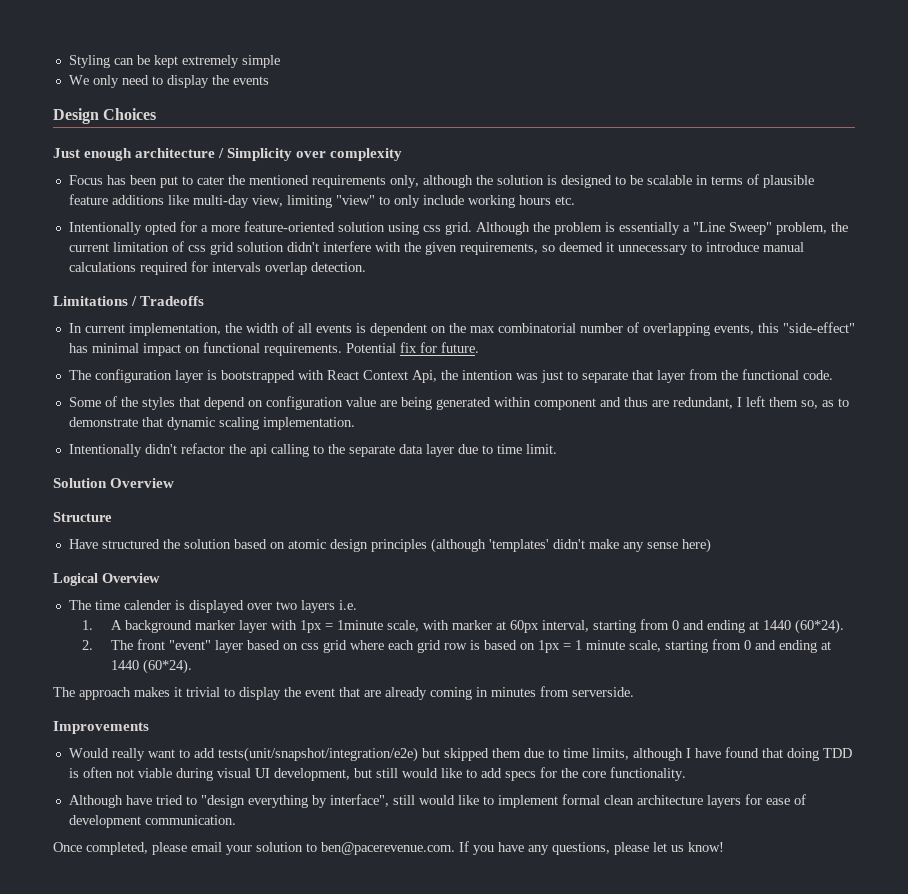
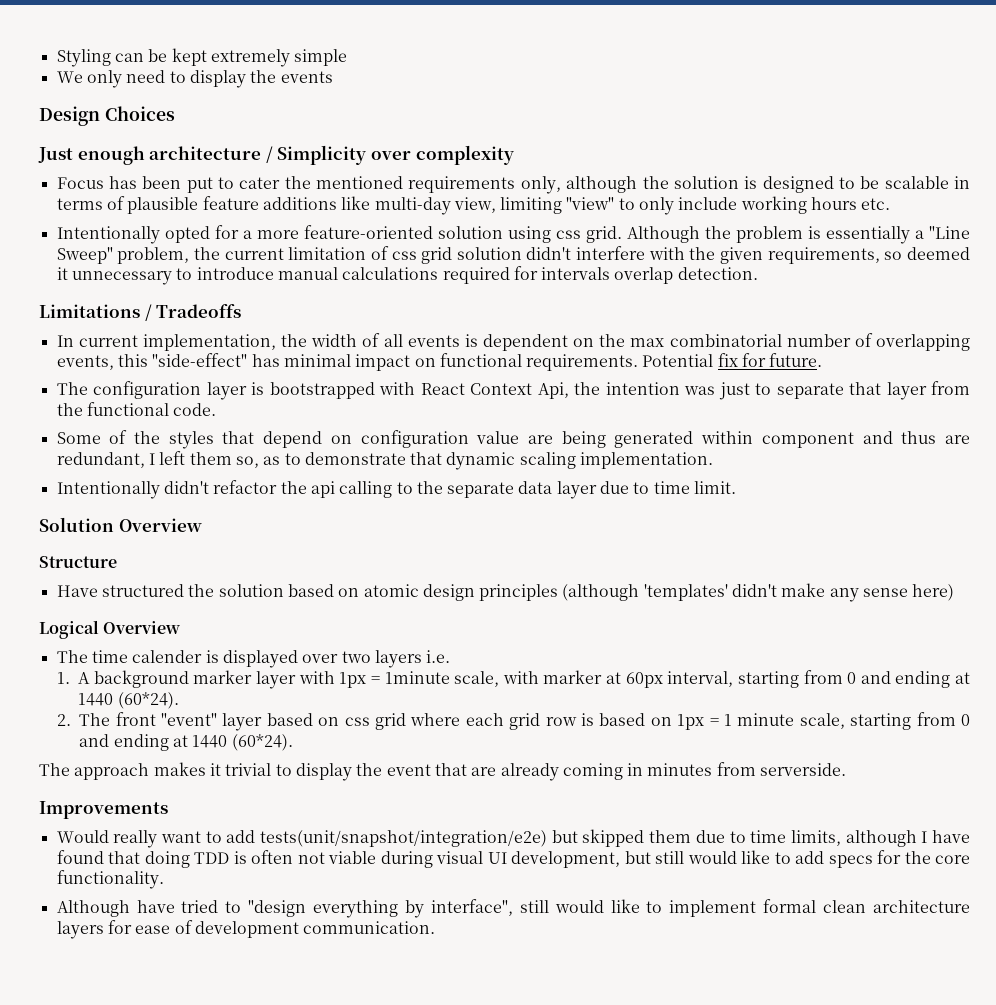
[53,841,724,855] // Once completed, please email your solution to ben@pacerevenue.com. If you have any questions, please let us know! -> (436, 927) none

